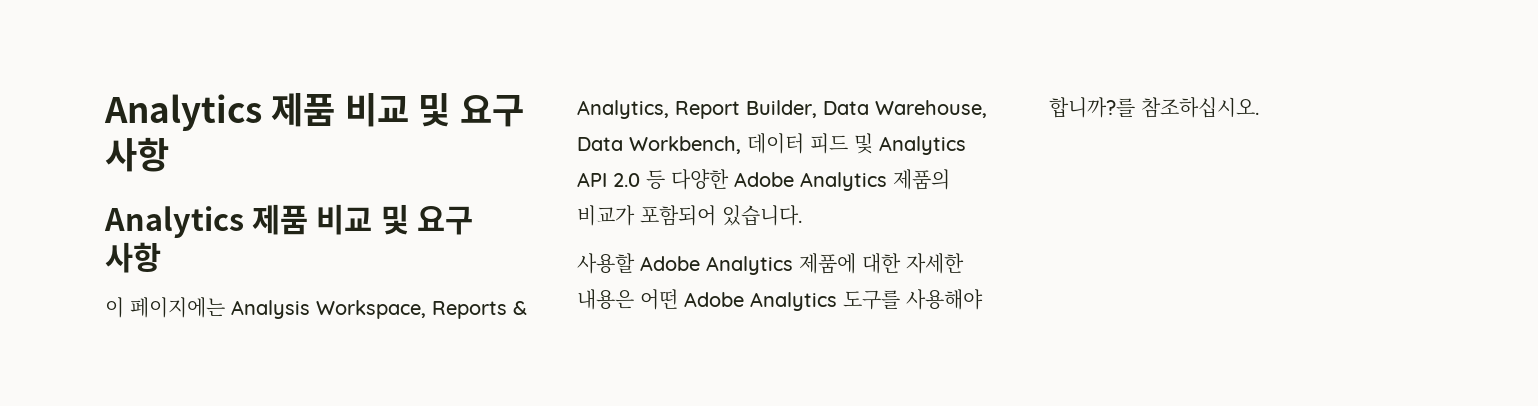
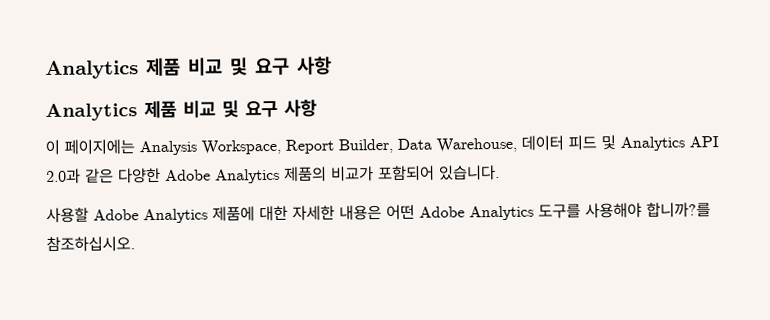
[432,301,527,319] [577,100,669,119] Reports & Analytics, -> (281, 147) none
[577,136,741,154] Data Workbench, -> (517, 145) none
[613,170,665,190] 2.0 등 -> [46,168,114,184] 2.0과 같은

